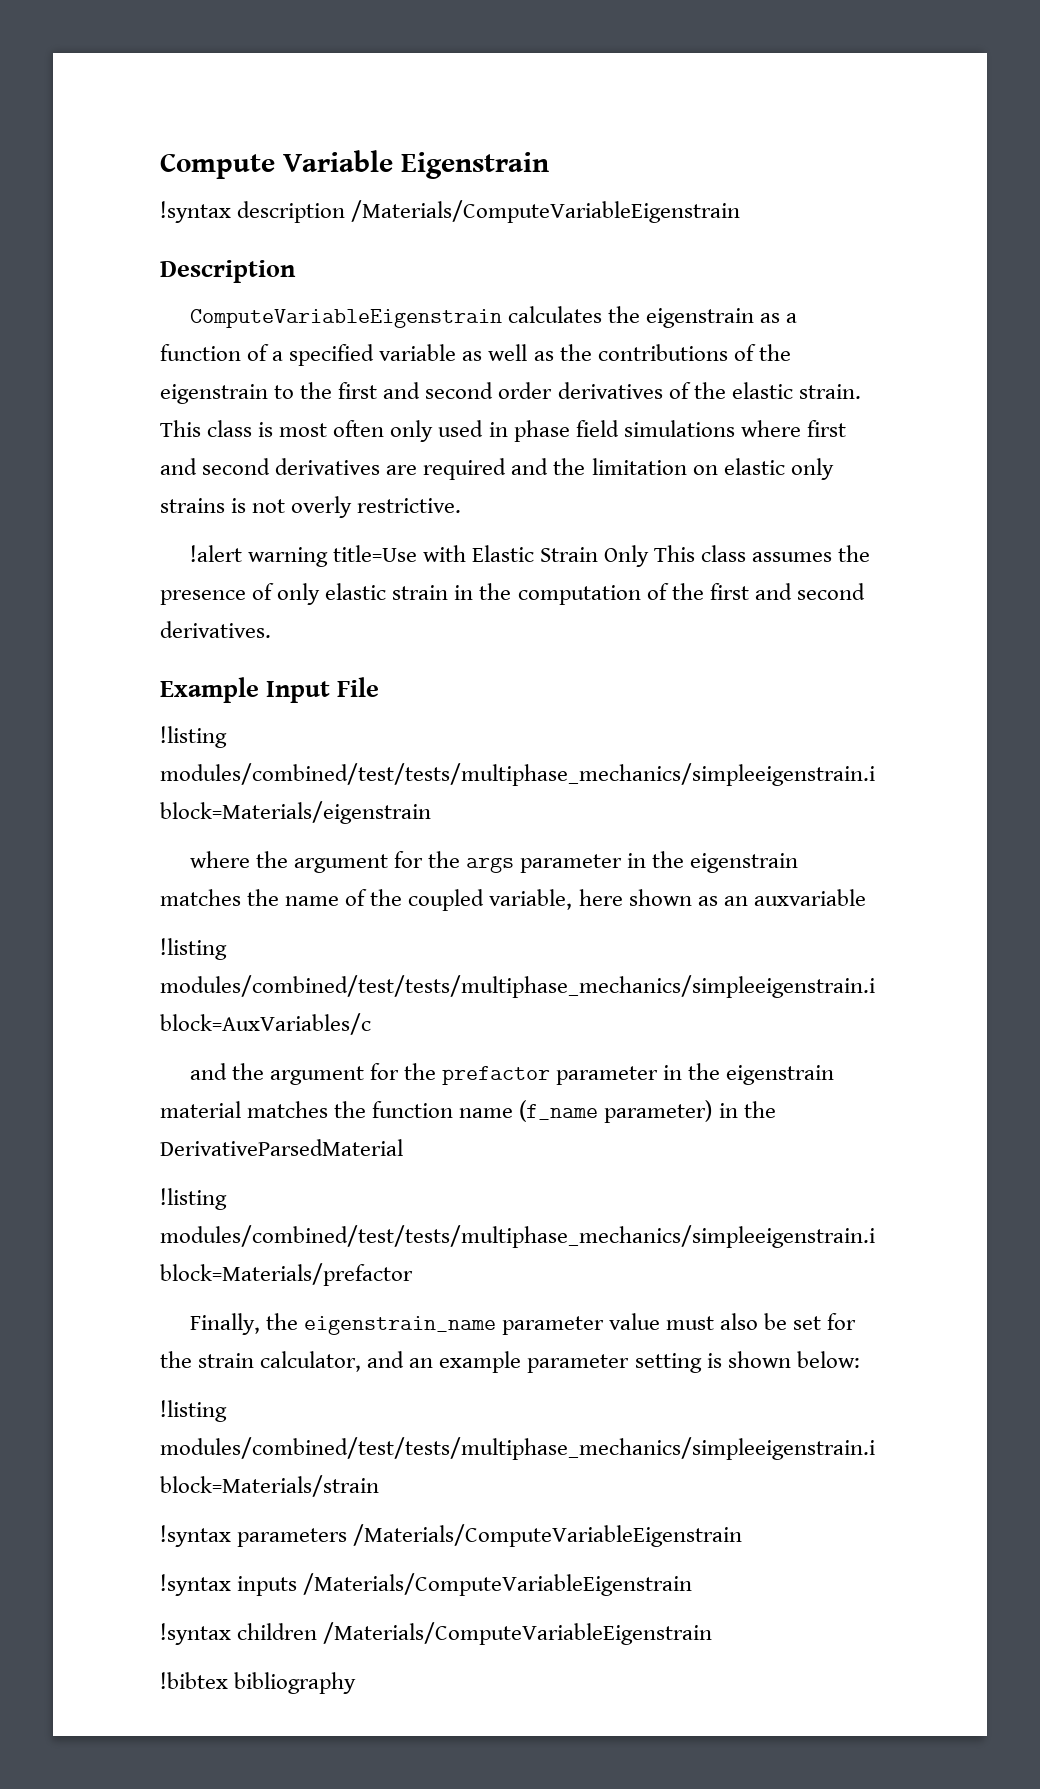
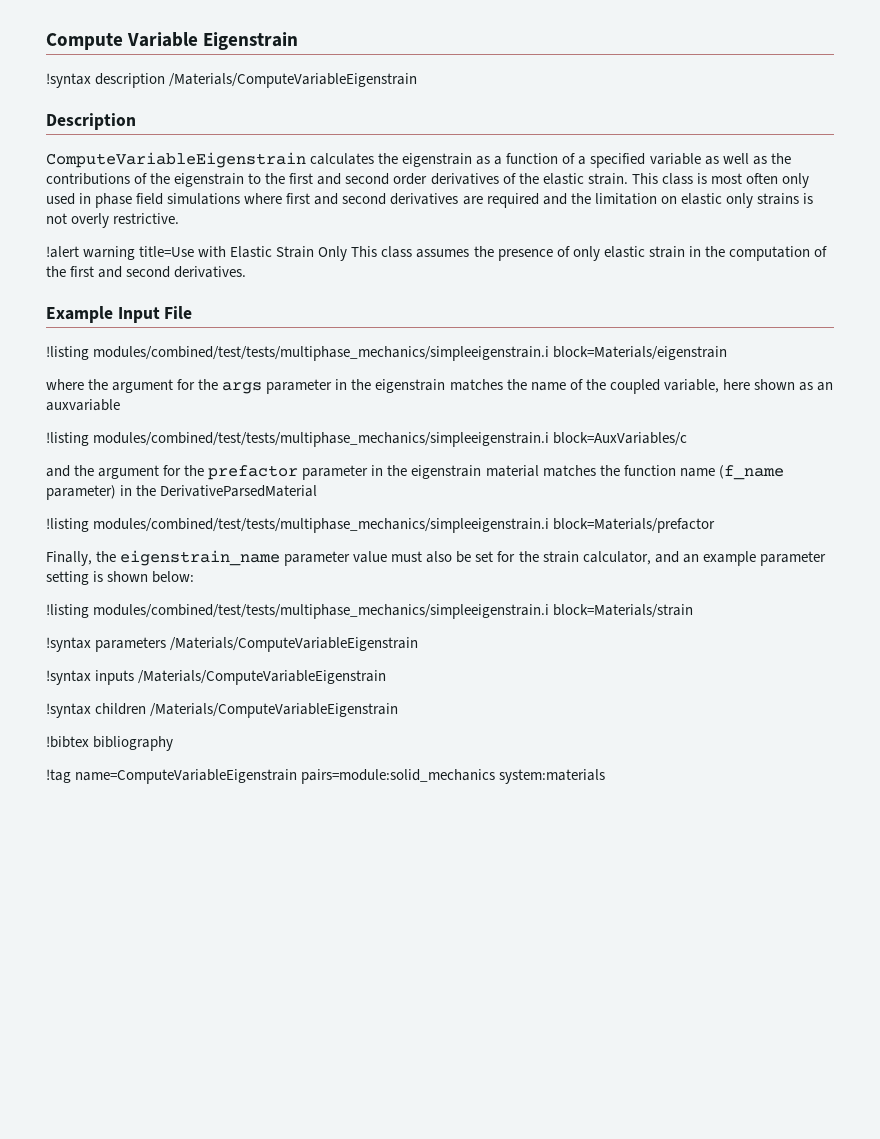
(357, 1683) none -> [46,769,606,784] // !tag name=ComputeVariableEigenstrain pairs=module:solid_mechanics system:materials

